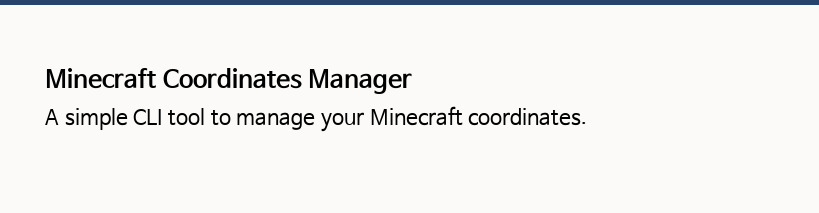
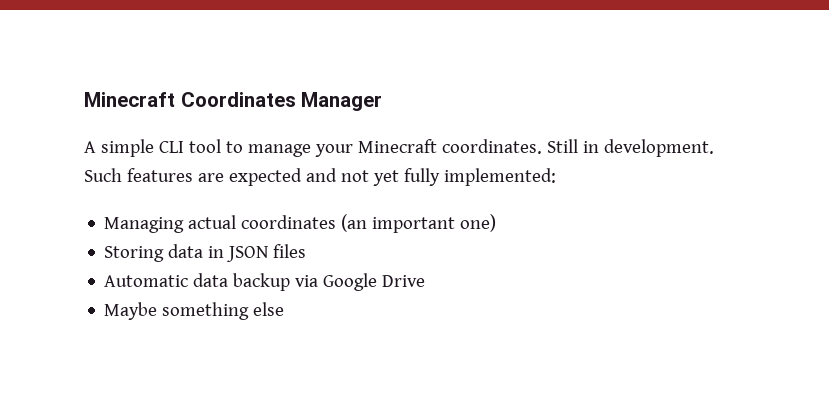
(588, 117) none -> [546,139,714,157] [84,168,556,186] [104,214,497,233] [104,244,307,262] [104,273,426,291] [104,302,285,320] Still in development. Such features are expected and not yet fully implemented: // Managing actual coordinates (an important one) // Storing data in JSON files // Automatic data backup via Google Drive // Maybe something else

